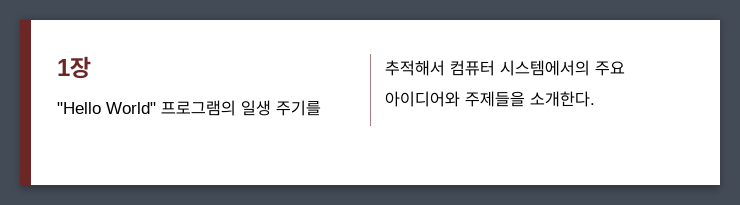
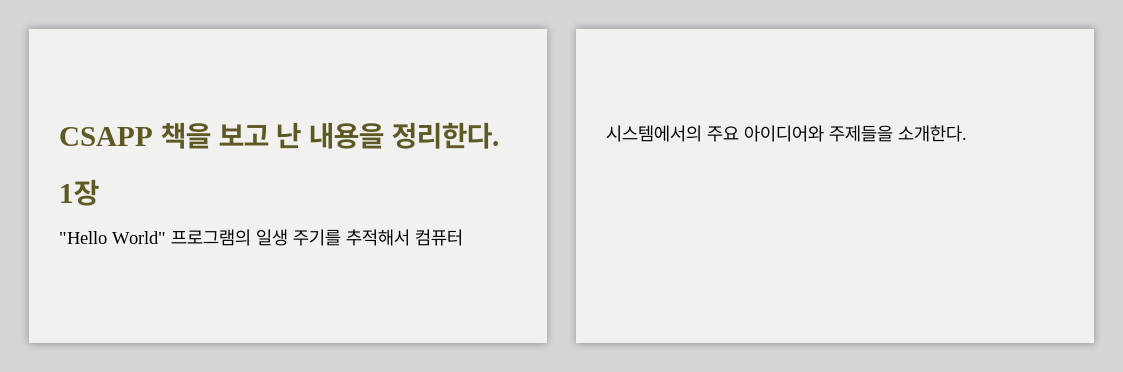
(57, 67) none -> [59,122,500,149] CSAPP 책을 보고 난 내용을 정리한다. //

